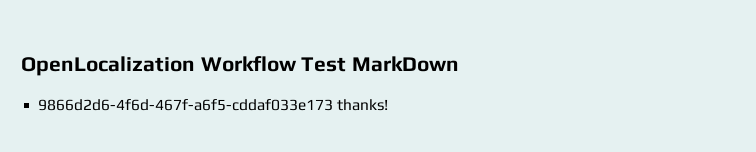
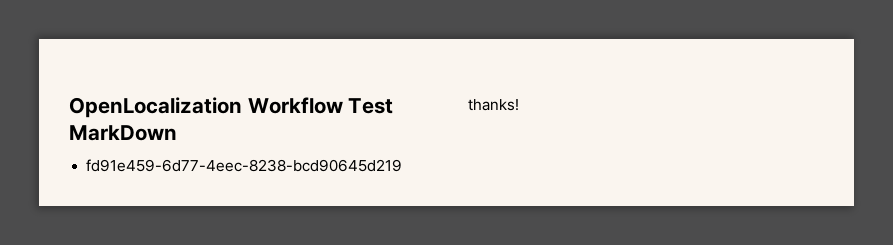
[38,99,334,111] 9866d2d6-4f6d-467f-a6f5-cddaf033e173 -> [86,159,403,172] fd91e459-6d77-4eec-8238-bcd90645d219

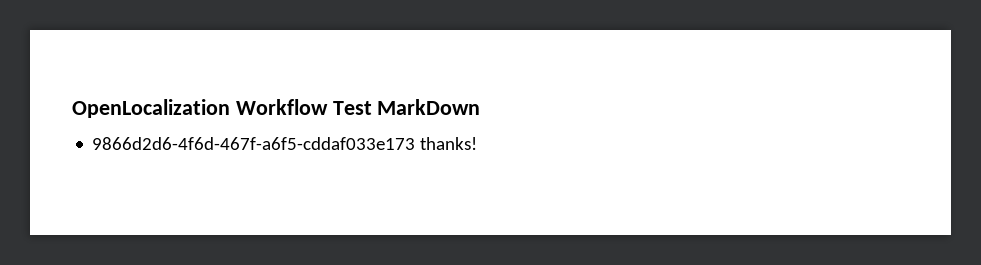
[86,159,403,172] fd91e459-6d77-4eec-8238-bcd90645d219 -> [92,137,416,150] 9866d2d6-4f6d-467f-a6f5-cddaf033e173

